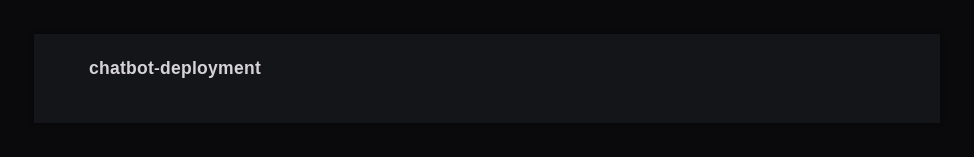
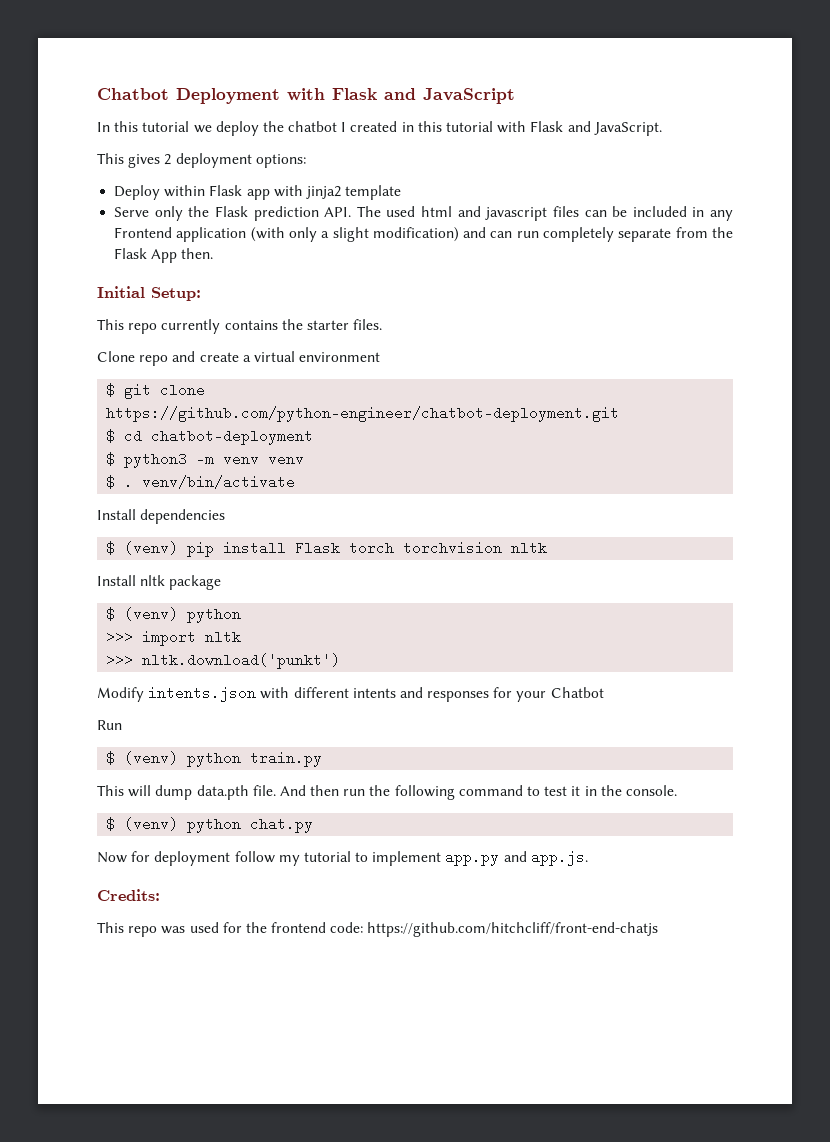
[89,61,261,78] chatbot-deployment -> [97,88,515,104] [97,121,662,136] [97,153,306,168] [114,185,402,200] [114,206,734,221] [114,227,734,242] [114,248,214,263] [97,286,201,301] [97,319,383,334] [97,351,381,366] [106,383,206,399] [106,406,620,422] [106,429,314,445] [106,452,305,468] [106,475,296,489] [97,509,226,524] [106,541,548,557] [97,575,222,590] [106,607,242,623] [106,630,242,646] [106,653,341,669] [97,686,604,702] [97,720,122,730] [106,751,323,767] [97,785,677,800] [106,817,314,833] [97,850,588,866] [97,889,160,901] [97,922,659,937] Chatbot Deployment with Flask and JavaScript // In this tutorial we deploy the chatbot I created in this tutorial with Flask and JavaScript. // This gives 2 deployment options: // Deploy within Flask app with jinja2 template // Serve only the Flask prediction API. The used html and javascript files can be included in any Frontend application (with only a slight modification) and can run completely separate from the Flask App then. // Initial Setup: // This repo currently contains the starter files. // Clone repo and create a virtual environment // $ git clone https://github.com/python-engineer/chatbot-deployment.git // $ cd chatbot-deployment // $ python3 -m venv venv // $ . venv/bin/activate // Install dependencies // $ (venv) pip install Flask torch torchvision nltk // Install nltk package // $ (venv) python // >>> import nltk // >>> nltk.download('punkt') // Modify intents.json with different intents and responses for your Chatbot // Run // $ (venv) python train.py // This will dump data.pth file. And then run the following command to test it in the console. // $ (venv) python chat.py // Now for deployment follow my tutorial to implement app.py and app.js. // Credits: // This repo was used for the frontend code: https://github.com/hitchcliff/front-end-chatjs

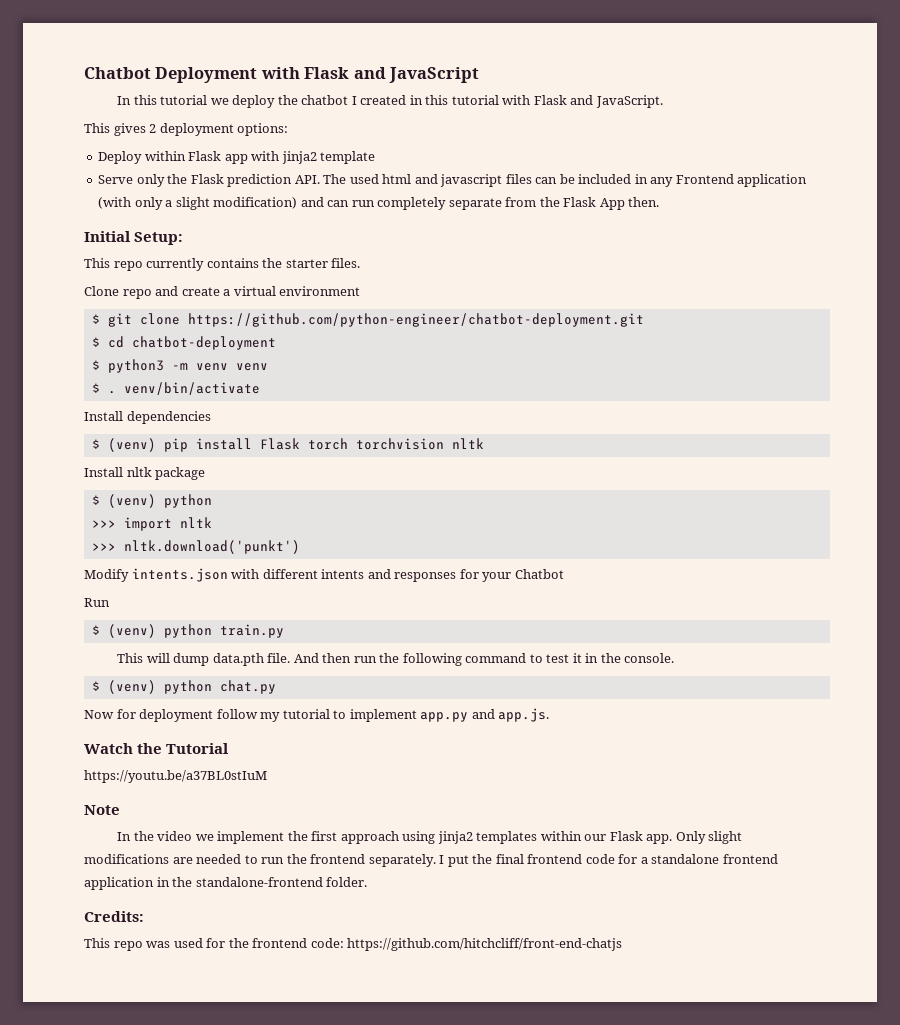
(588, 858) none -> [84,743,230,754] [84,770,267,783] [84,805,120,815] [117,831,743,844] [84,854,778,867] [84,877,368,890] // Watch the Tutorial // https://youtu.be/a37BL0stIuM // Note // In the video we implement the first approach using jinja2 templates within our Flask app. Only slight modifications are needed to run the frontend separately. I put the final frontend code for a standalone frontend application in the standalone-frontend folder.

